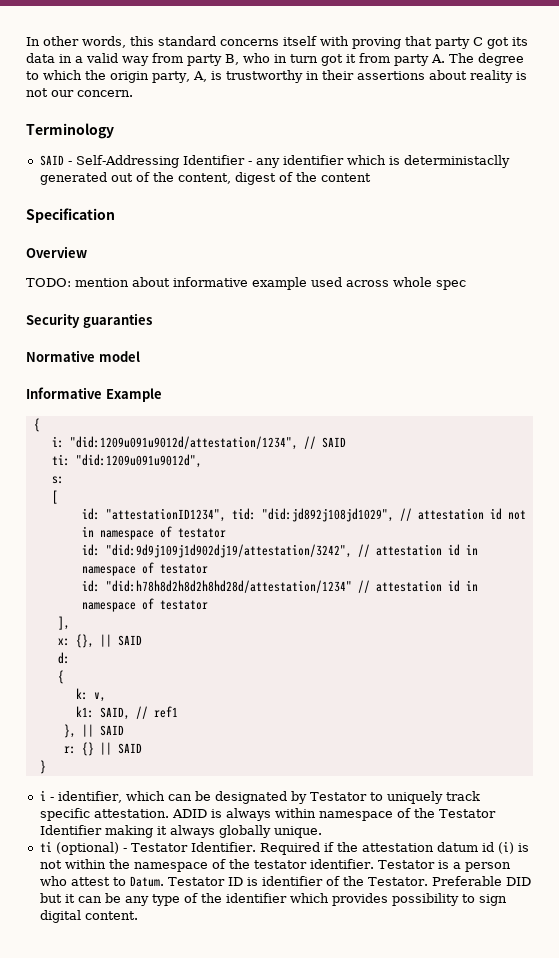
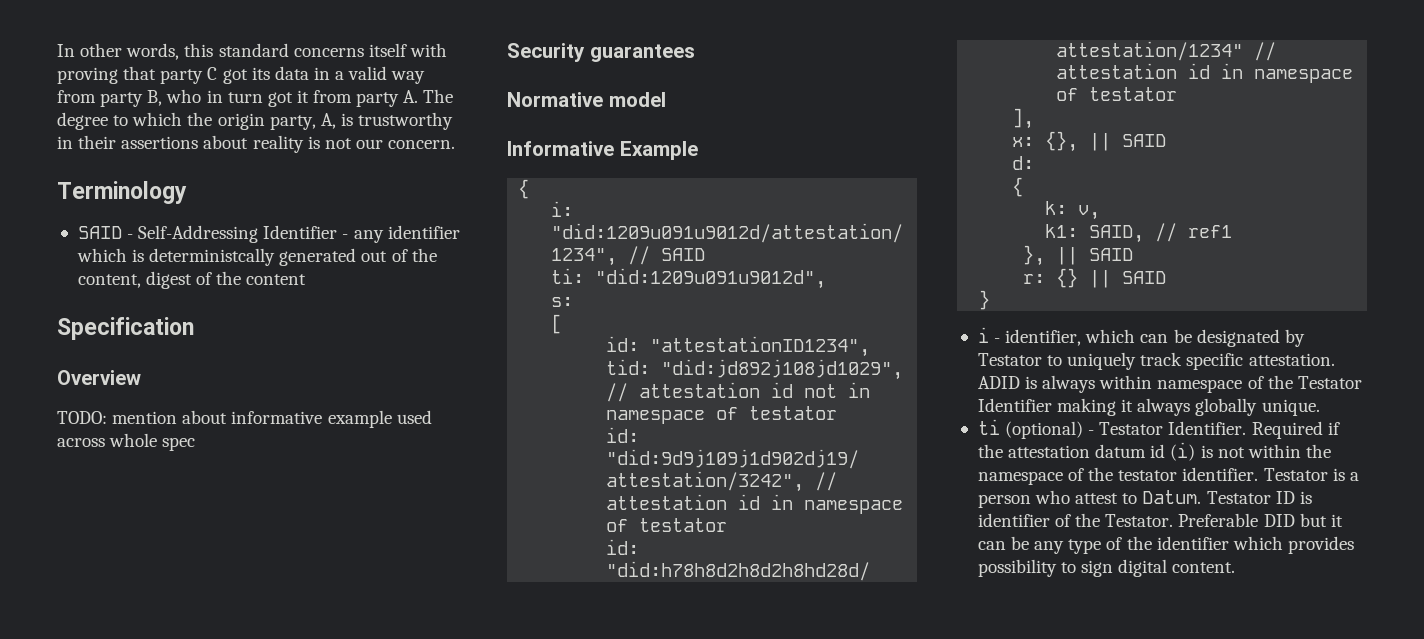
[403,155,510,168] deterministaclly -> [149,248,276,266] deterministcally
[82,313,152,328] guaranties -> [589,44,695,62] guarantees

